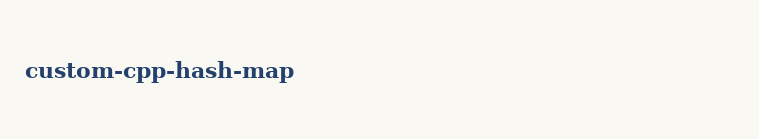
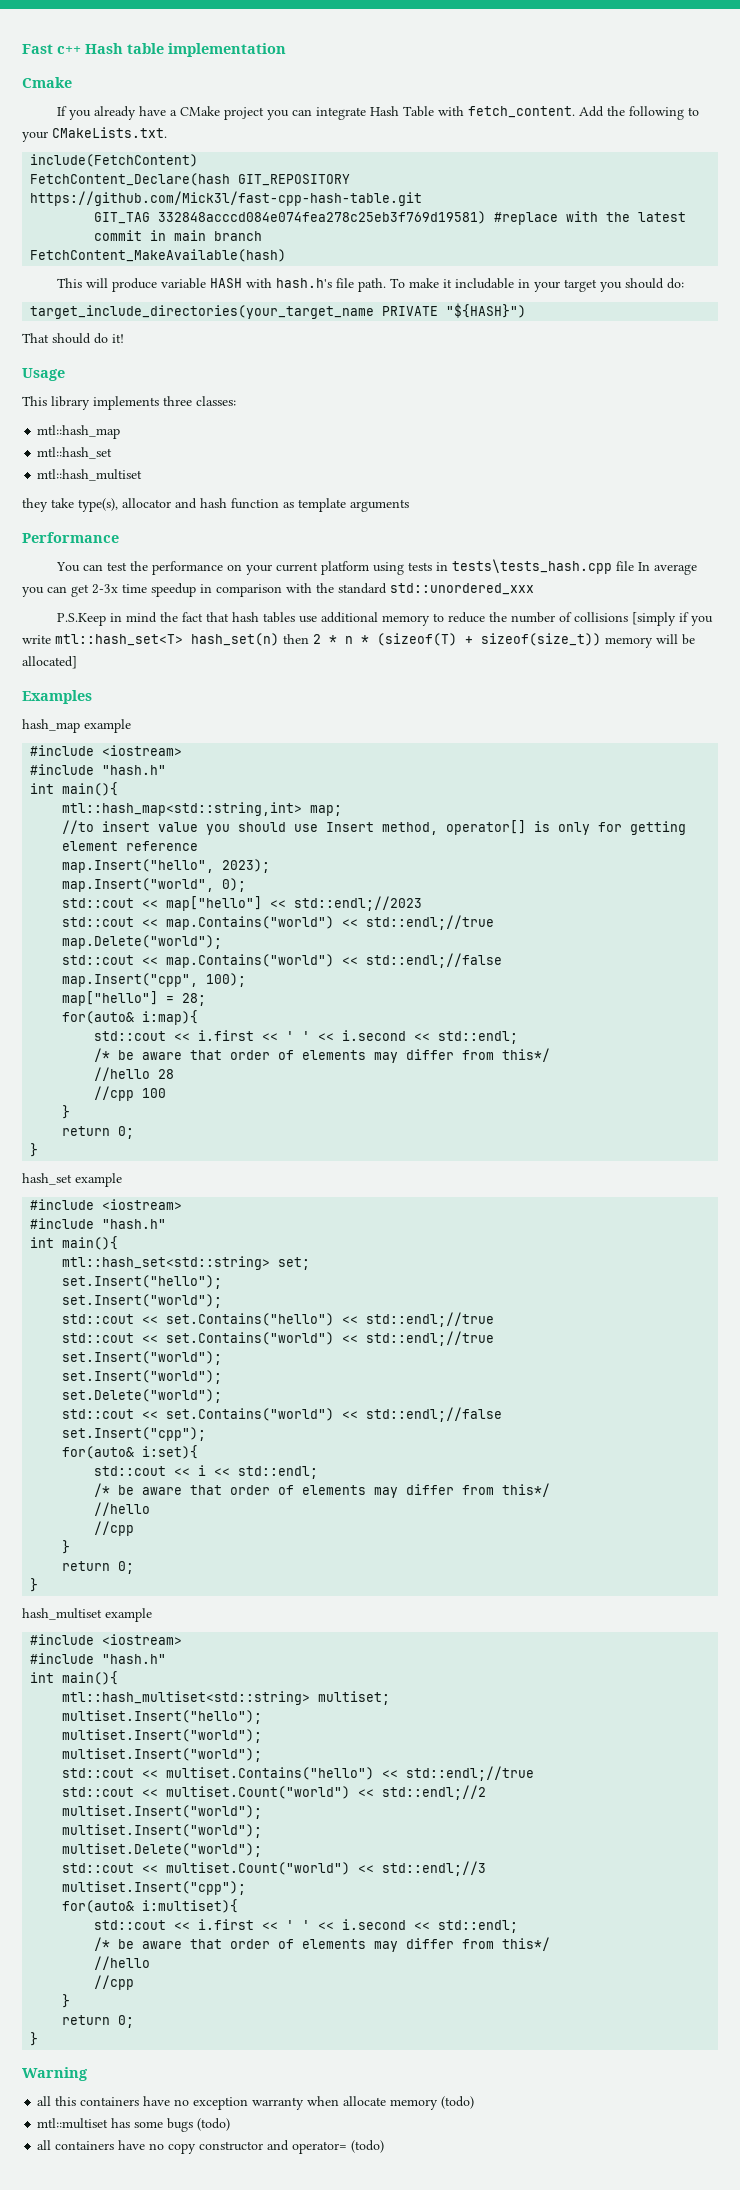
[25,61,294,83] custom-cpp-hash-map -> [22,43,286,57] [22,77,72,88] [57,106,700,120] [22,127,167,142] [30,154,199,167] [30,173,351,186] [30,191,423,206] [94,211,687,225] [94,230,263,241] [30,249,287,262] [57,278,685,292] [30,303,527,319] [22,333,124,344] [22,368,65,381] [22,396,236,410] [37,425,121,439] [37,447,113,459] [37,469,143,481] [22,498,409,512] [22,532,119,543] [56,559,698,575] [22,583,534,597] [57,612,714,626] [22,633,695,648] [22,656,77,669] [22,690,92,704] [22,719,131,733] [30,745,183,756] [30,764,167,775] [30,782,119,796] [62,802,343,816] [62,820,687,835] [62,841,199,851] [62,859,271,873] [62,878,247,892] [62,896,423,911] [62,915,495,930] [62,935,223,949] [62,953,503,968] [62,973,247,987] [62,991,207,1006] [62,1010,199,1025] [94,1030,519,1044] [94,1048,551,1063] [94,1067,175,1081] [94,1086,167,1101] [62,1105,71,1119] [62,1126,135,1139] [30,1143,39,1157] [22,1173,122,1187] [30,1199,183,1210] [30,1218,167,1229] [30,1236,119,1250] [62,1256,311,1270] [62,1275,223,1289] [62,1294,223,1308] [62,1312,495,1327] [62,1331,495,1346] [62,1351,223,1365] [62,1370,223,1384] [62,1389,223,1403] [62,1407,503,1422] [62,1427,207,1441] [62,1445,199,1459] [94,1465,319,1479] [94,1483,551,1498] [94,1502,151,1516] [94,1521,135,1536] [62,1540,71,1554] [62,1561,135,1574] [30,1578,39,1592] [22,1608,152,1622] [30,1634,183,1645] [30,1653,167,1664] [30,1671,119,1685] [62,1691,391,1705] [62,1710,263,1724] [62,1729,263,1743] [62,1748,263,1762] [62,1766,535,1781] [62,1785,487,1800] [62,1805,263,1819] [62,1824,263,1838] [62,1843,263,1857] [62,1861,487,1876] [62,1881,247,1895] [62,1899,239,1913] [94,1919,519,1933] [94,1937,551,1952] [94,1956,151,1970] [94,1975,135,1990] [62,1994,71,2008] [62,2015,135,2028] [30,2032,39,2046] [22,2067,88,2081] [37,2096,475,2110] [37,2118,231,2132] [37,2140,385,2154] Fast c++ Hash table implementation // Cmake // If you already have a CMake project you can integrate Hash Table with fetch_content. Add the following to your CMakeLists.txt. // include(FetchContent) // FetchContent_Declare(hash GIT_REPOSITORY https://github.com/Mick3l/fast-cpp-hash-table.git // GIT_TAG 332848acccd084e074fea278c25eb3f769d19581) #replace with the latest commit in main branch // FetchContent_MakeAvailable(hash) // This will produce variable HASH with hash.h's file path. To make it includable in your target you should do: // target_include_directories(your_target_name PRIVATE "${HASH}") // That should do it! // Usage // This library implements three classes: // mtl::hash_map // mtl::hash_set // mtl::hash_multiset // they take type(s), allocator and hash function as template arguments // Performance // You can test the performance on your current platform using tests in tests\tests_hash.cpp file In average you can get 2-3x time speedup in comparison with the standard std::unordered_xxx // P.S.Keep in mind the fact that hash tables use additional memory to reduce the number of collisions [simply if you write mtl::hash_set<T> hash_set(n) then 2 * n * (sizeof(T) + sizeof(size_t)) memory will be allocated] // Examples // hash_map example // #include <iostream> // #include "hash.h" // int main(){ // mtl::hash_map<std::string,int> map; // //to insert value you should use Insert method, operator[] is only for getting element reference // map.Insert("hello", 2023); // map.Insert("world", 0); // std::cout << map["hello"] << std::endl;//2023 // std::cout << map.Contains("world") << std::endl;//true // map.Delete("world"); // std::cout << map.Contains("world") << std::endl;//false // map.Insert("cpp", 100); // map["hello"] = 28; // for(auto& i:map){ // std::cout << i.first << ' ' << i.second << std::endl; // /* be aware that order of elements may differ from this*/ // //hello 28 // //cpp 100 // } // return 0; // } // hash_set example // #include <iostream> // #include "hash.h" // int main(){ // mtl::hash_set<std::string> set; // set.Insert("hello"); // set.Insert("world"); // std::cout << set.Contains("hello") << std::endl;//true // std::cout << set.Contains("world") << std::endl;//true // set.Insert("world"); // set.Insert("world"); // set.Delete("world"); // std::cout << set.Contains("world") << std::endl;//false // set.Insert("cpp"); // for(auto& i:set){ // std::cout << i << std::endl; // /* be aware that order of elements may differ from this*/ // //hello // //cpp // } // return 0; // } // hash_multiset example // #include <iostream> // #include "hash.h" // int main(){ // mtl::hash_multiset<std::string> multiset; // multiset.Insert("hello"); // multiset.Insert("world"); // multiset.Insert("world"); // std::cout << multiset.Contains("hello") << std::endl;//true // std::cout << multiset.Count("world") << std::endl;//2 // multiset.Insert("world"); // multiset.Insert("world"); // multiset.Delete("world"); // std::cout << multiset.Count("world") << std::endl;//3 // multiset.Insert("cpp"); // for(auto& i:multiset){ // std::cout << i.first << ' ' << i.second << std::endl; // /* be aware that order of elements may differ from this*/ // //hello // //cpp // } // return 0; // } // Warning // all this containers have no exception warranty when allocate memory (todo) // mtl::multiset has some bugs (todo) // all containers have no copy constructor and operator= (todo)

